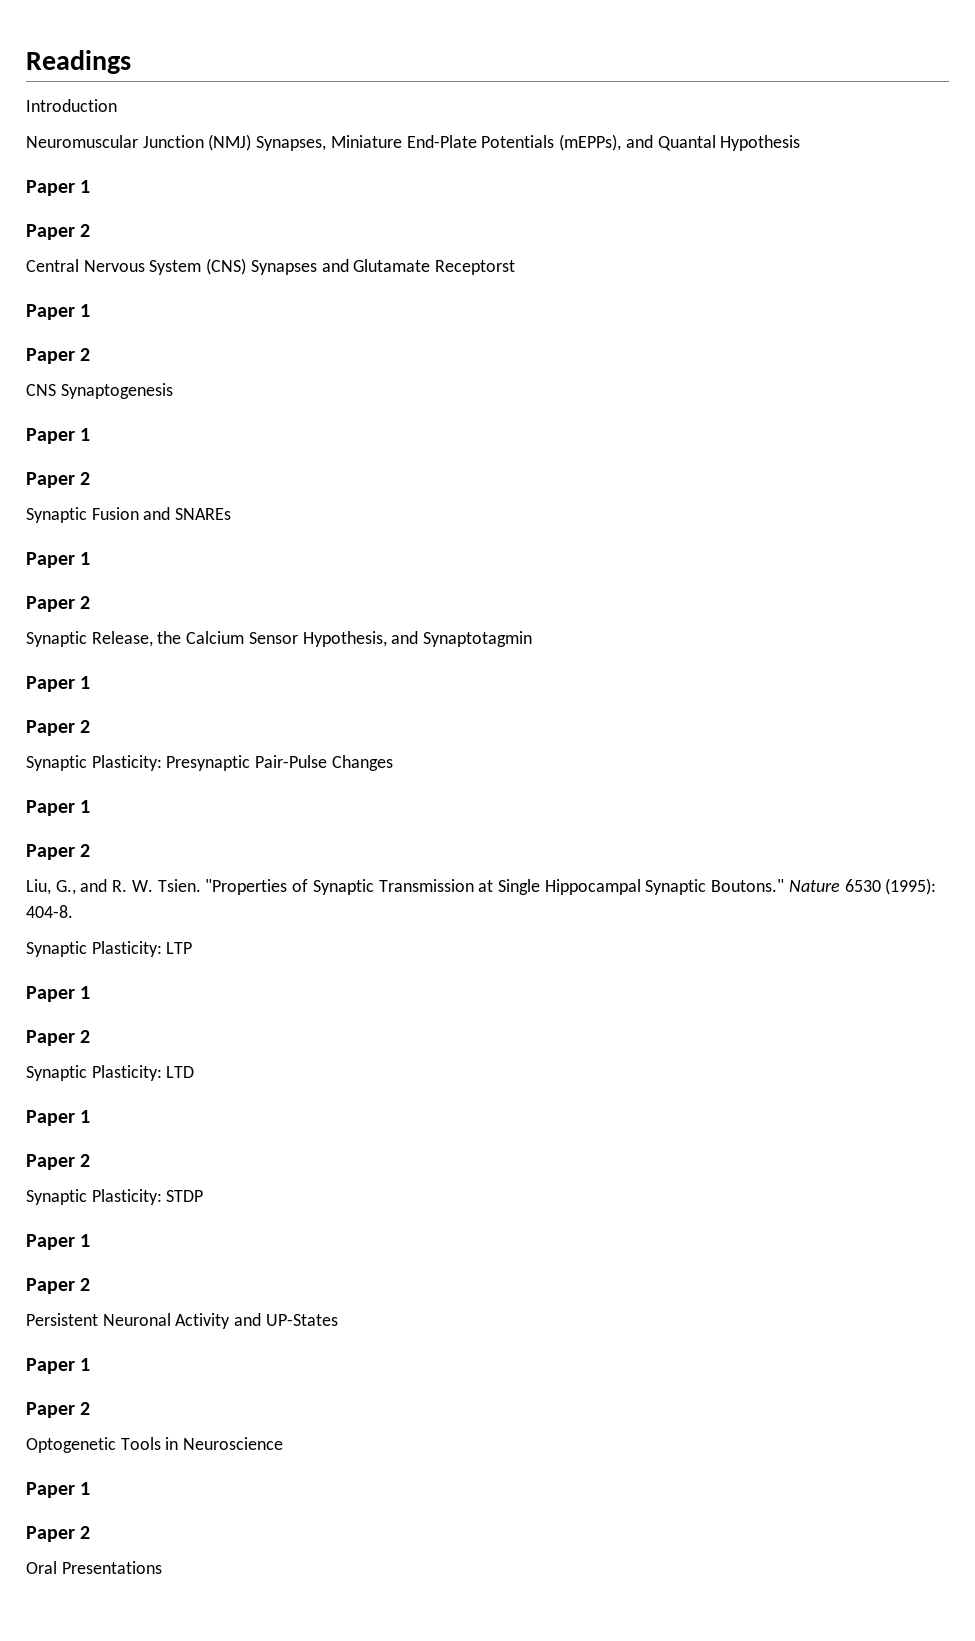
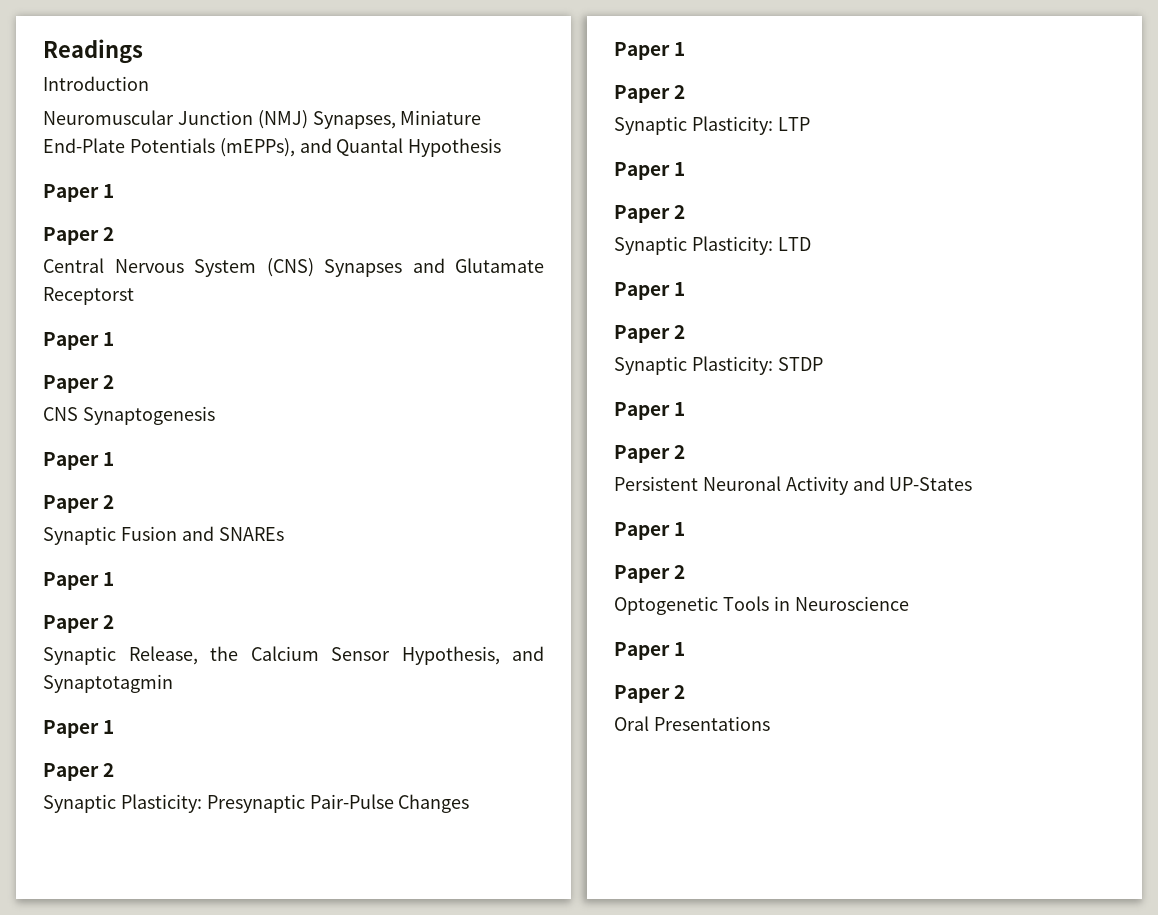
[26,878,937,895] [26,905,73,918] // Liu, G., and R. W. Tsien. "Properties of Synaptic Transmission at Single Hippocampal Synaptic Boutons." Nature 6530 (1995): 404-8. -> (686, 92) none

